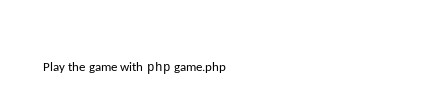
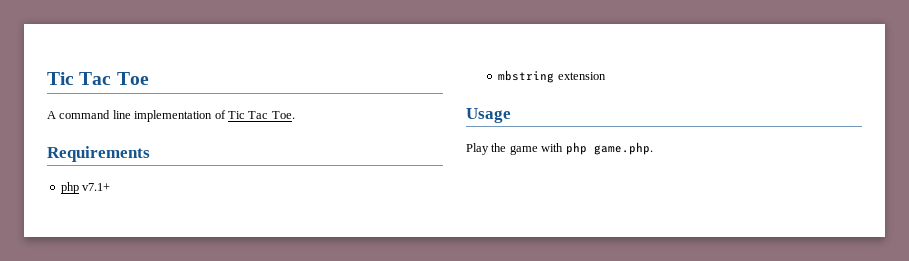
(43, 67) none -> [47,72,149,85] [47,110,295,122] [47,146,150,162] [60,182,111,194] [498,70,606,83] [466,108,511,123] Tic Tac Toe // A command line implementation of Tic Tac Toe. // Requirements // php v7.1+ // mbstring extension // Usage //
[173,62,226,73] game.php -> [593,142,653,155] game.php.

